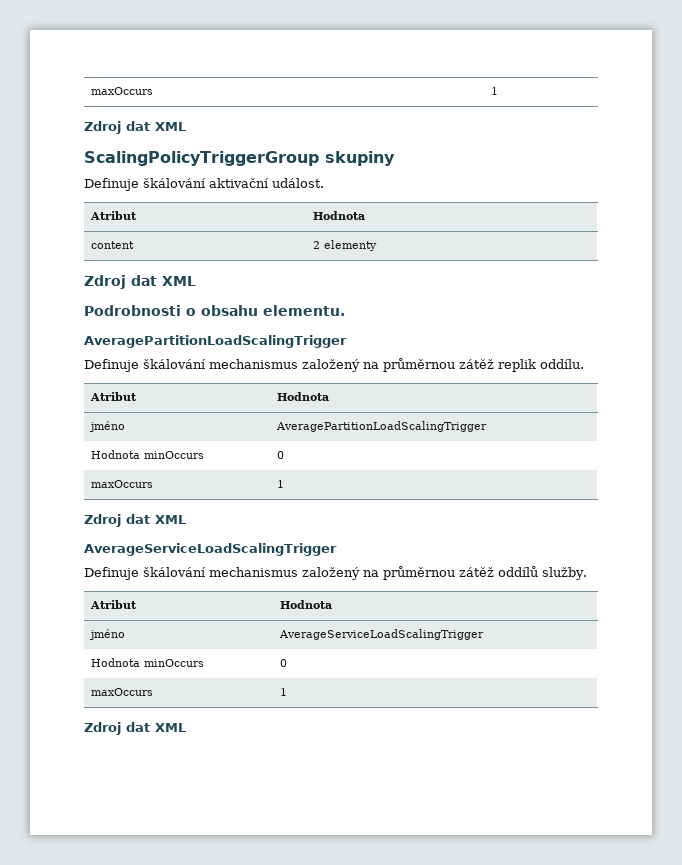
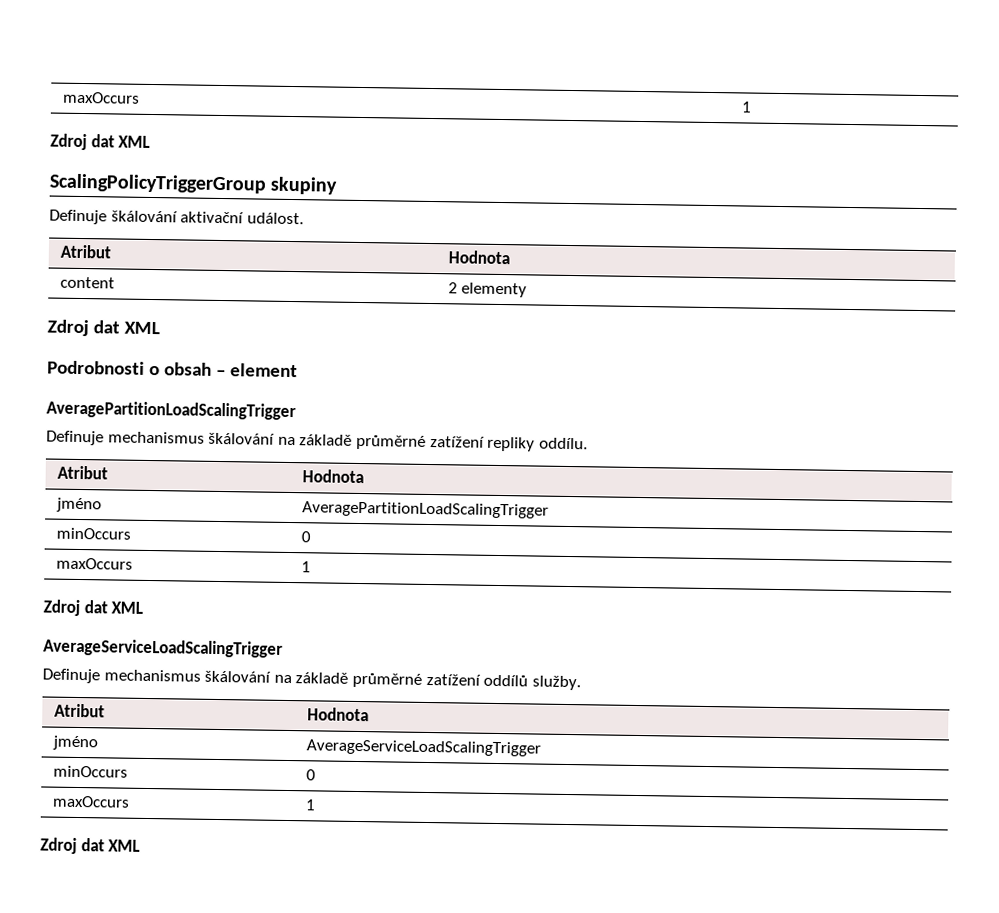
[201,305,345,316] obsahu elementu. -> [163,362,298,378] obsah – element
[143,358,536,372] škálování mechanismus založený na průměrnou zátěž replik -> [107,431,536,452] mechanismus škálování na základě průměrné zatížení repliky
[90,450,140,459] Hodnota -> (549, 510) none
[143,566,494,580] škálování mechanismus založený na průměrnou zátěž -> [103,669,481,688] mechanismus škálování na základě průměrné zatížení
[90,658,140,667] Hodnota -> (541, 748) none

